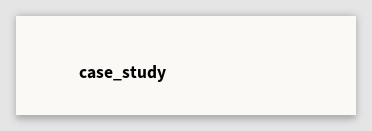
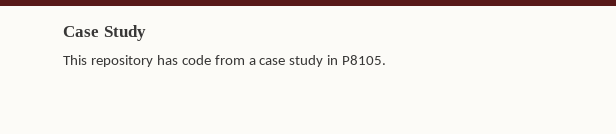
[79,65,166,82] case_study -> [63,25,146,41] [63,55,387,67] Case Study // This repository has code from a case study in P8105.

